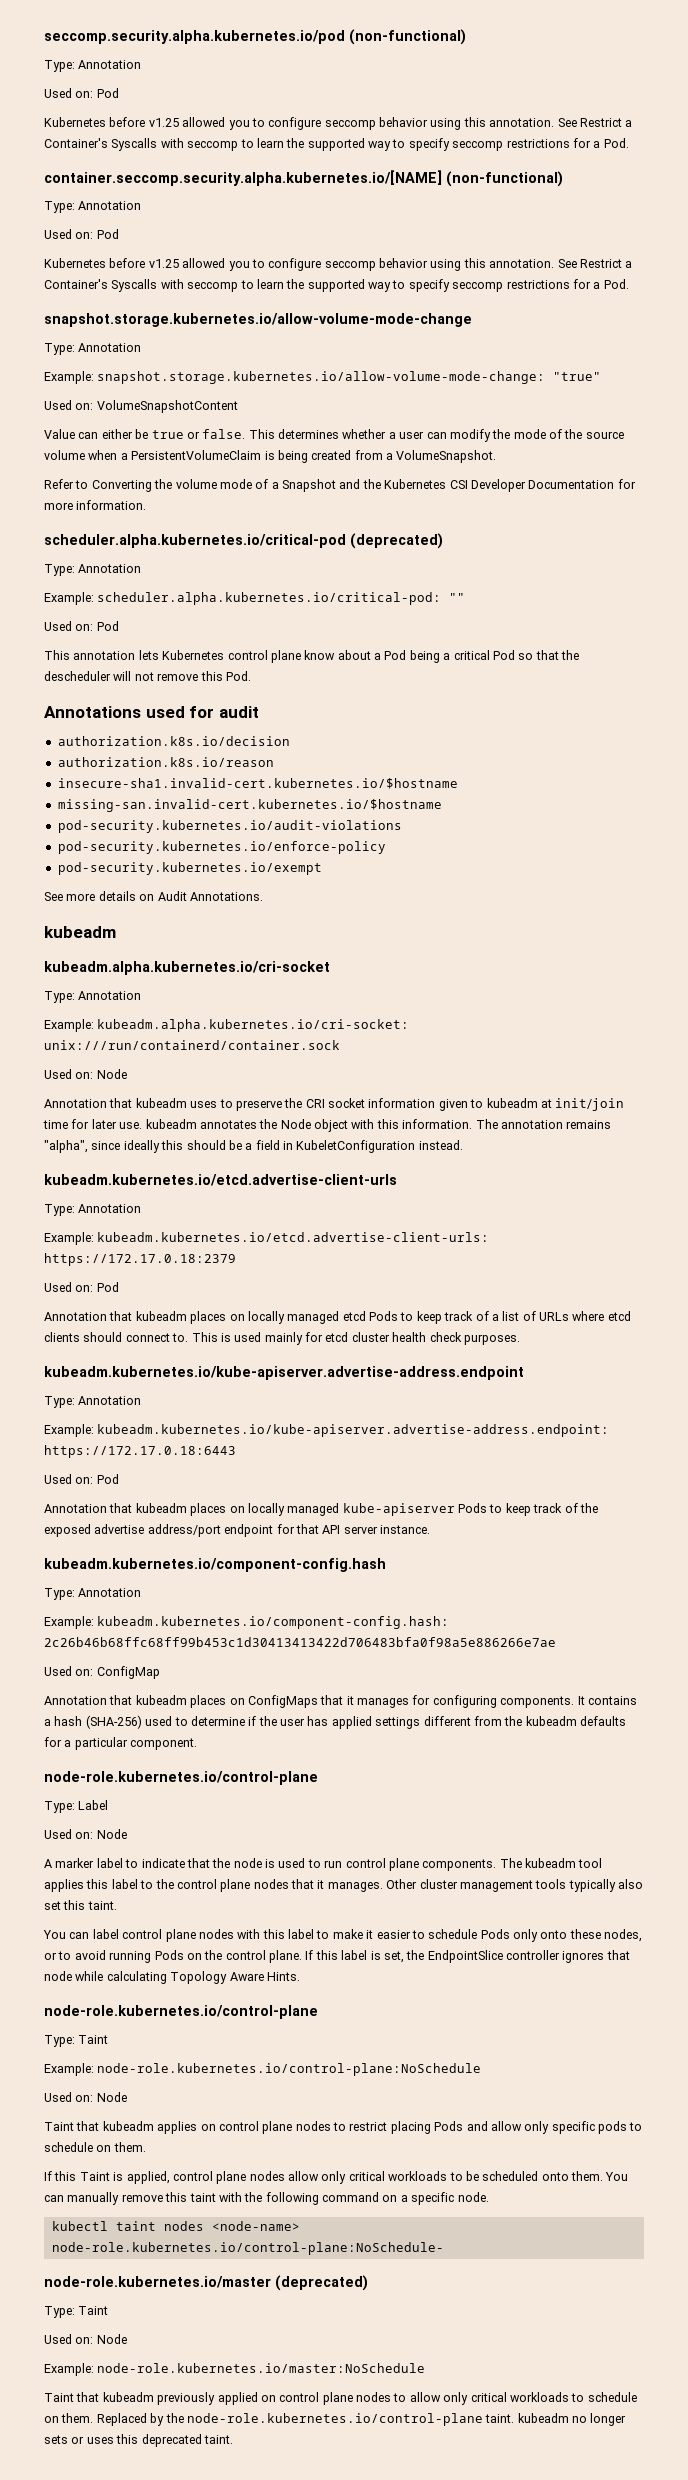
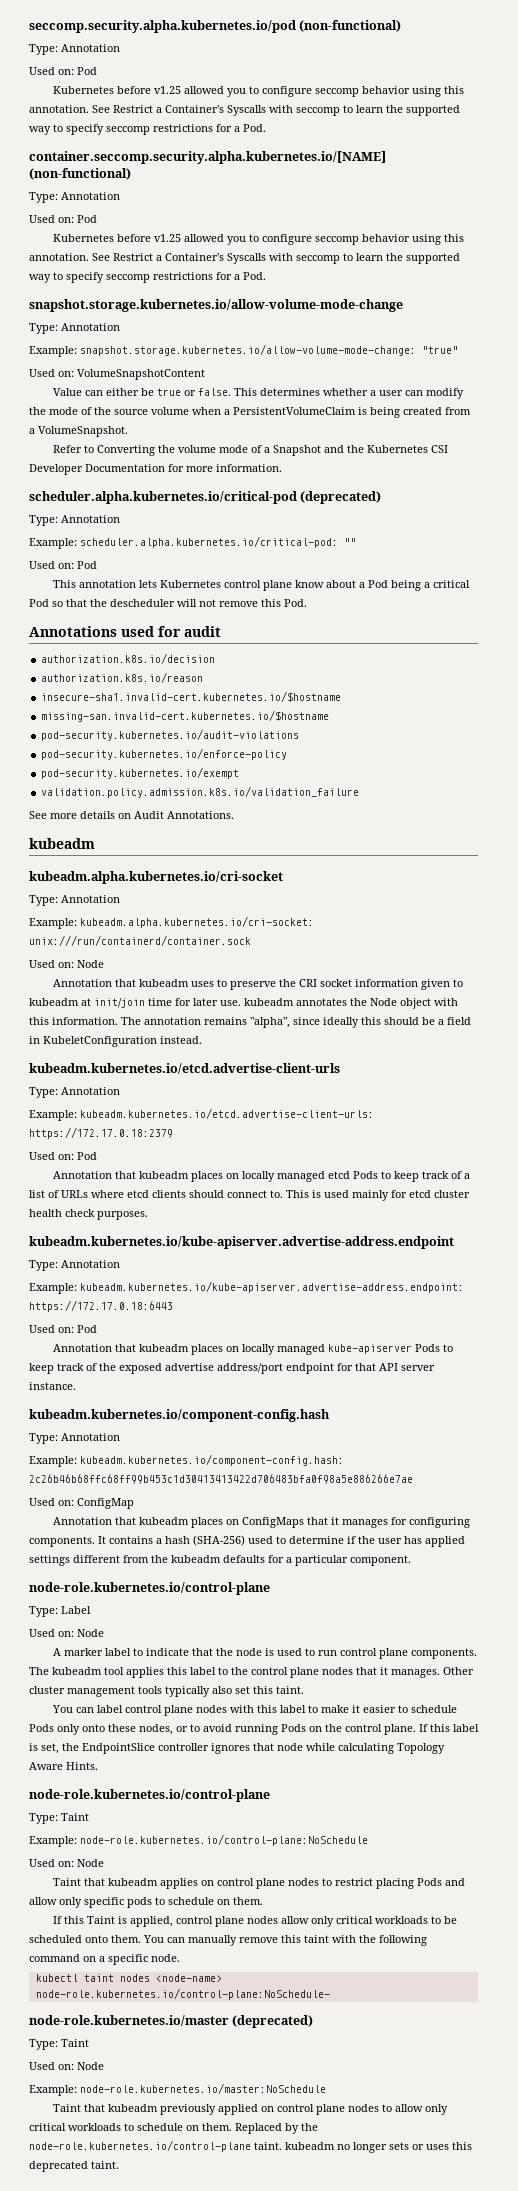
(322, 868) none -> [41,786,360,798] // validation.policy.admission.k8s.io/validation_failure

